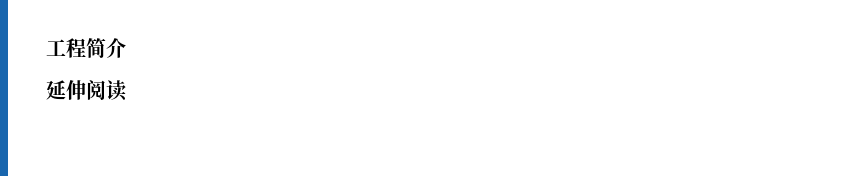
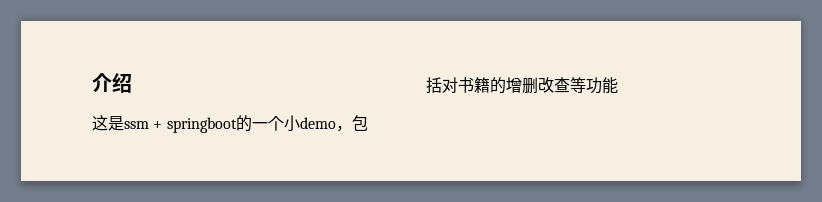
[46,38,106,58] 工程简 -> (92, 82) none
[46,80,127,101] // 延伸阅读 -> [112,73,132,93] [92,115,368,133] [426,77,618,94] 绍 // 这是ssm + springboot的一个小demo，包括对书籍的增删改查等功能

